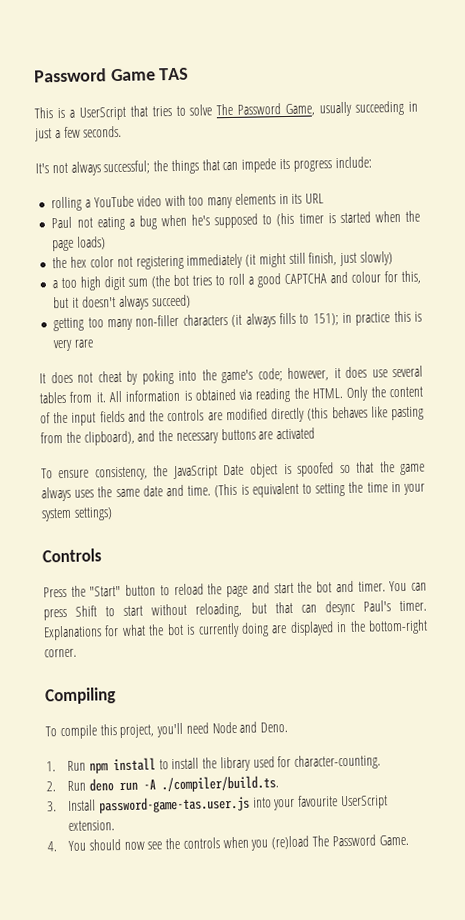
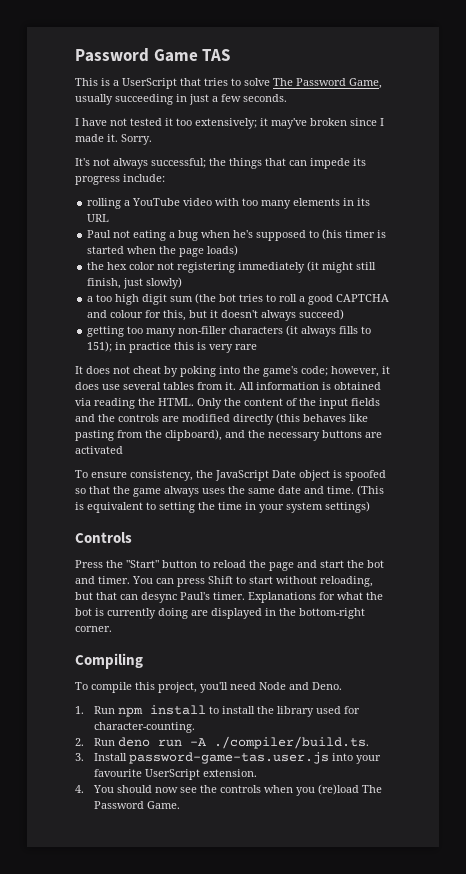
(123, 131) none -> [75,118,384,129] [75,134,152,145] // I have not tested it too extensively; it may've broken since I made it. Sorry.

